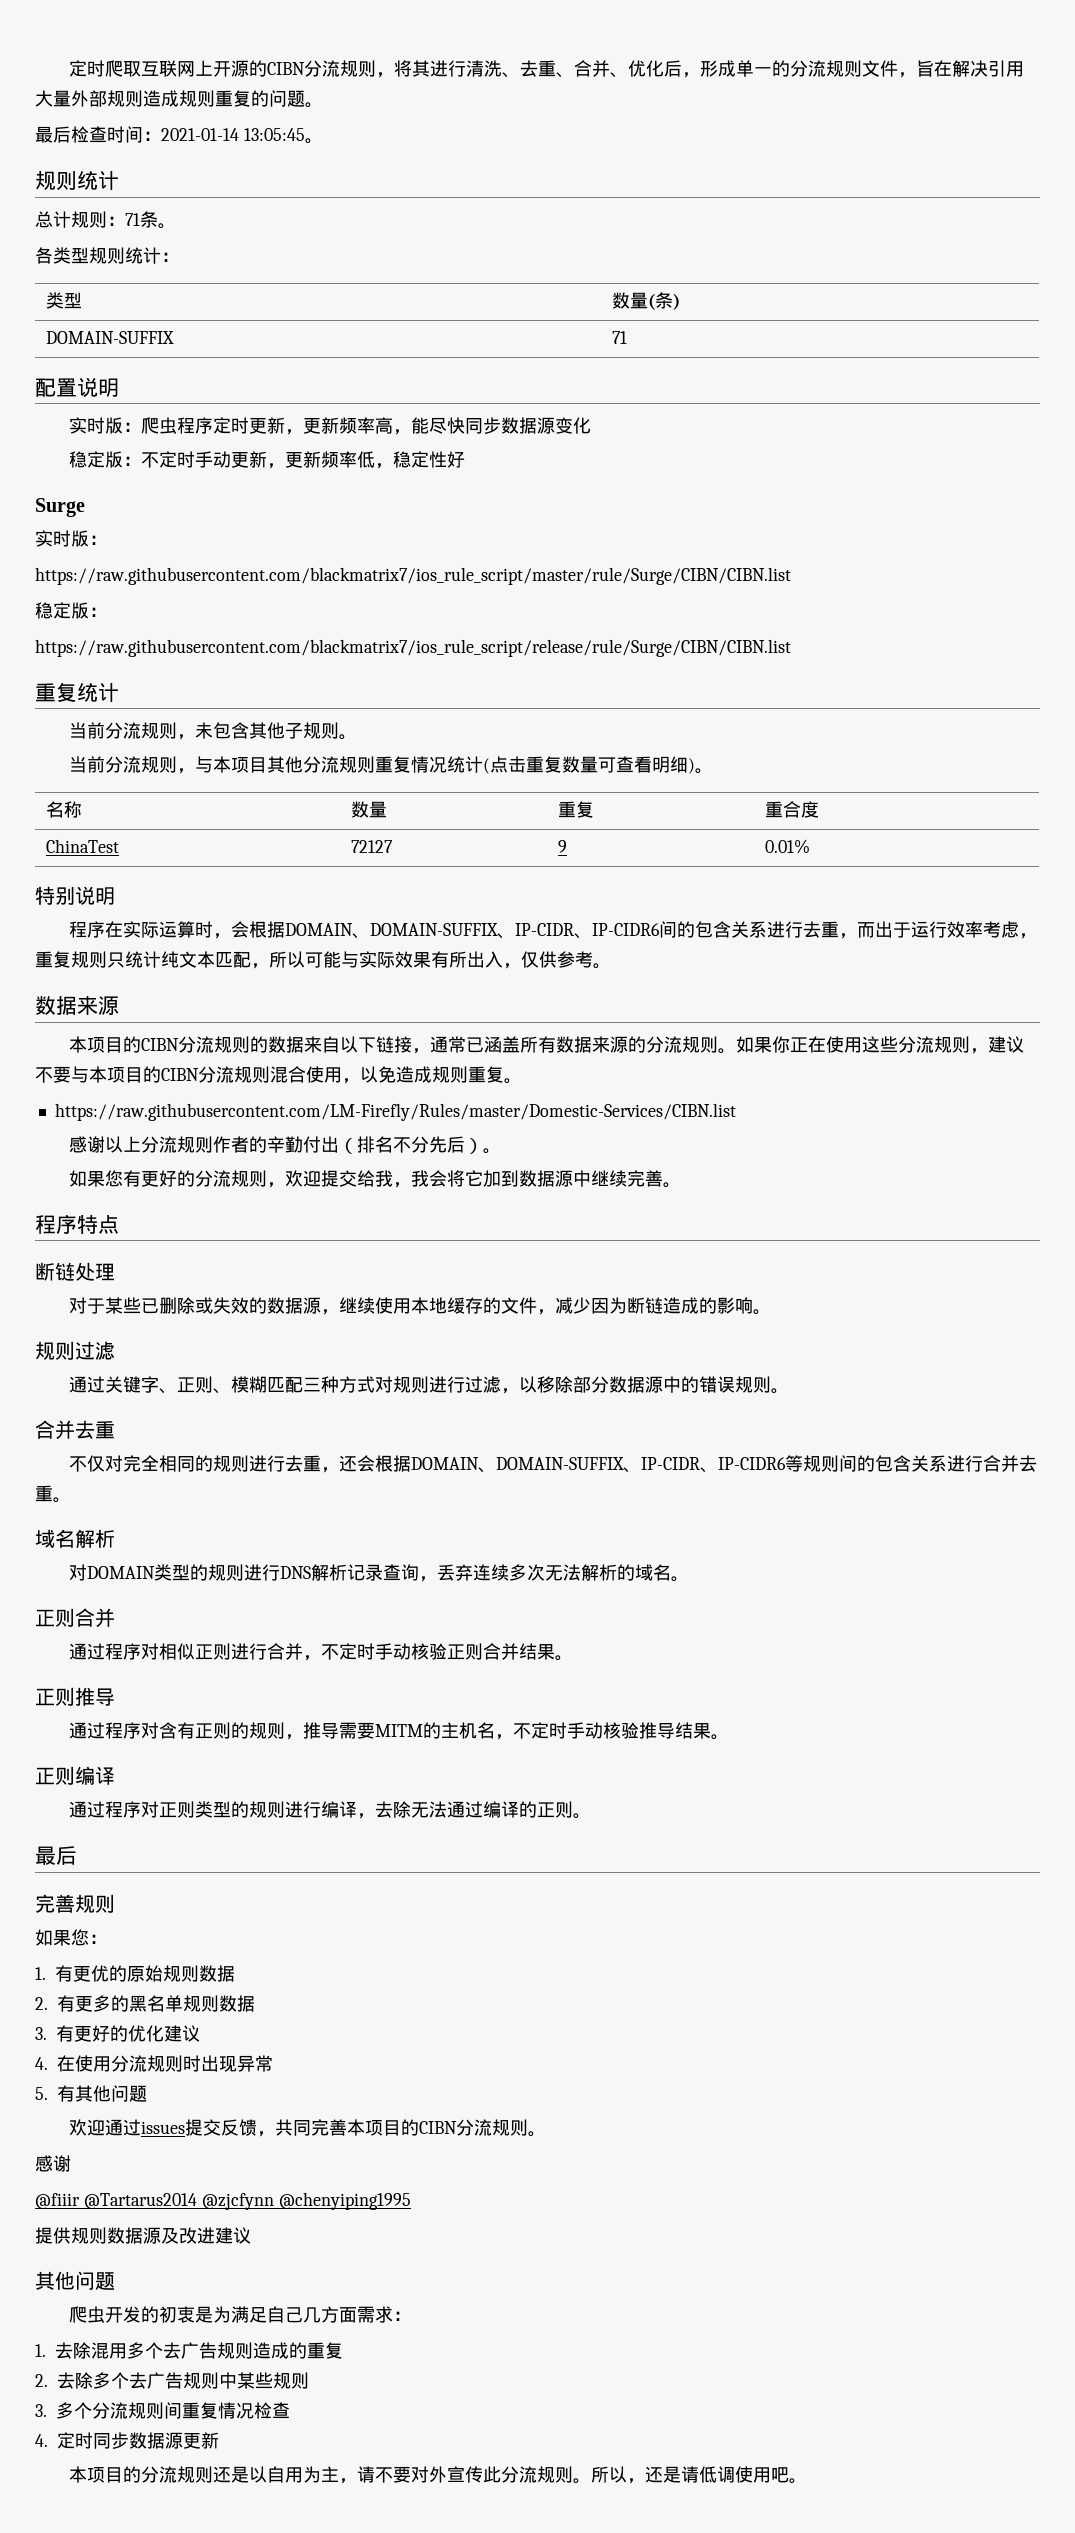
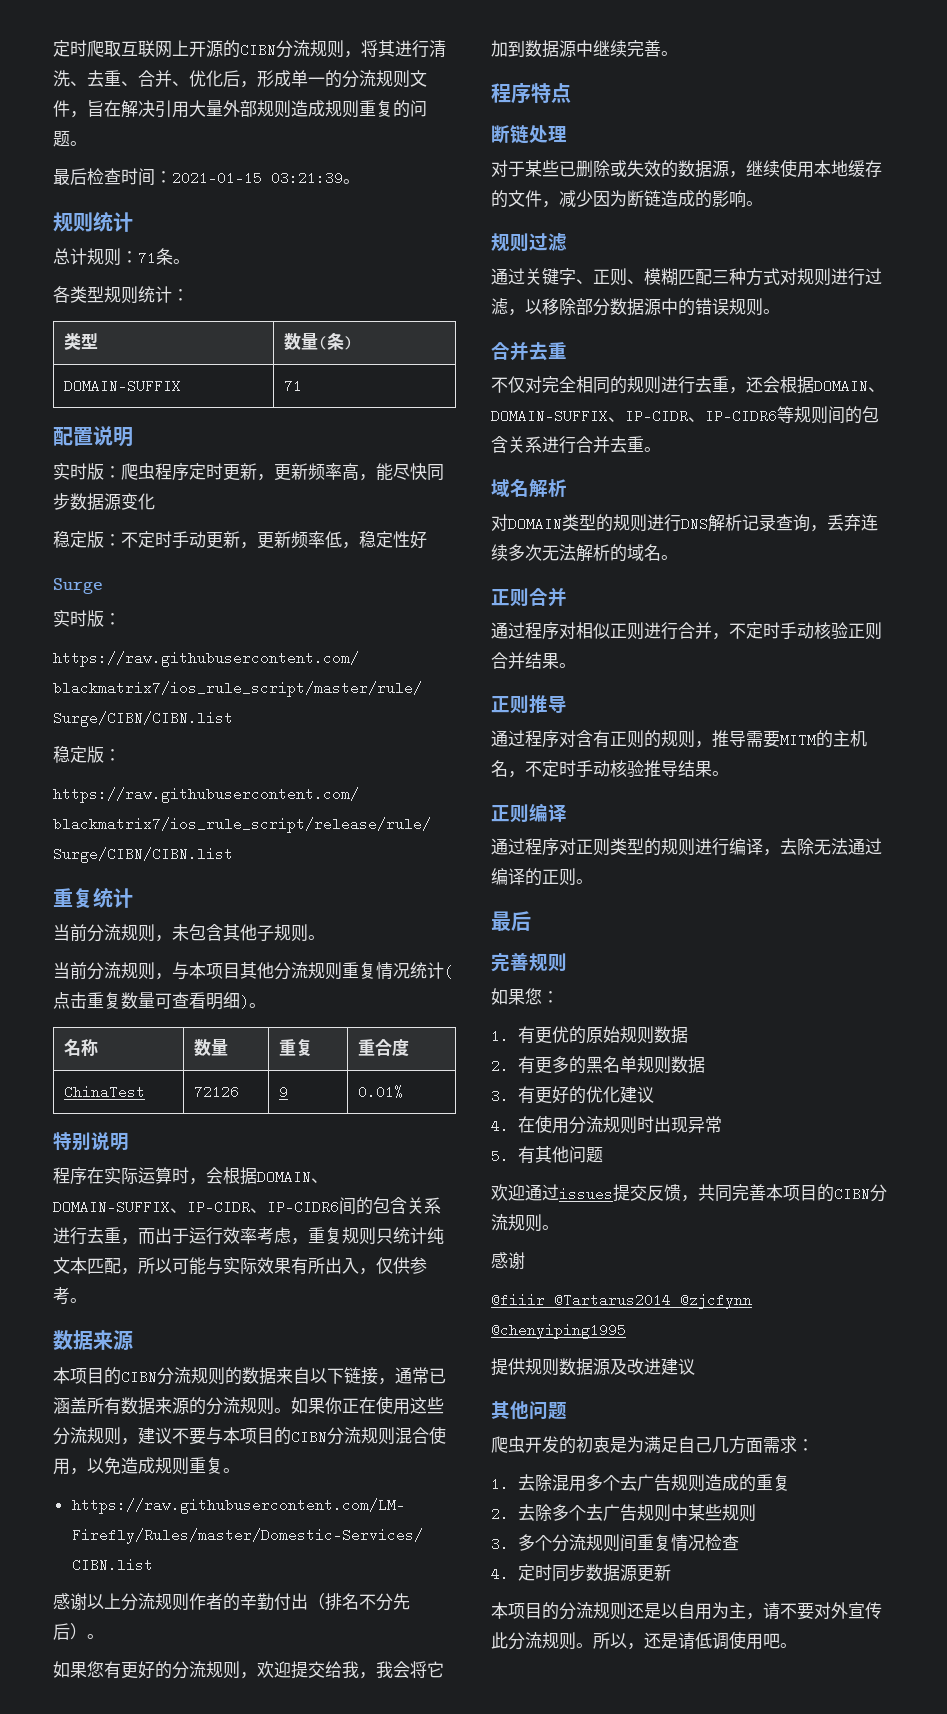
[161,128,305,141] 2021-01-14 13:05:45 -> [172,171,343,185] 2021-01-15 03:21:39
[350,840,393,853] 72127 -> [193,1085,239,1099] 72126

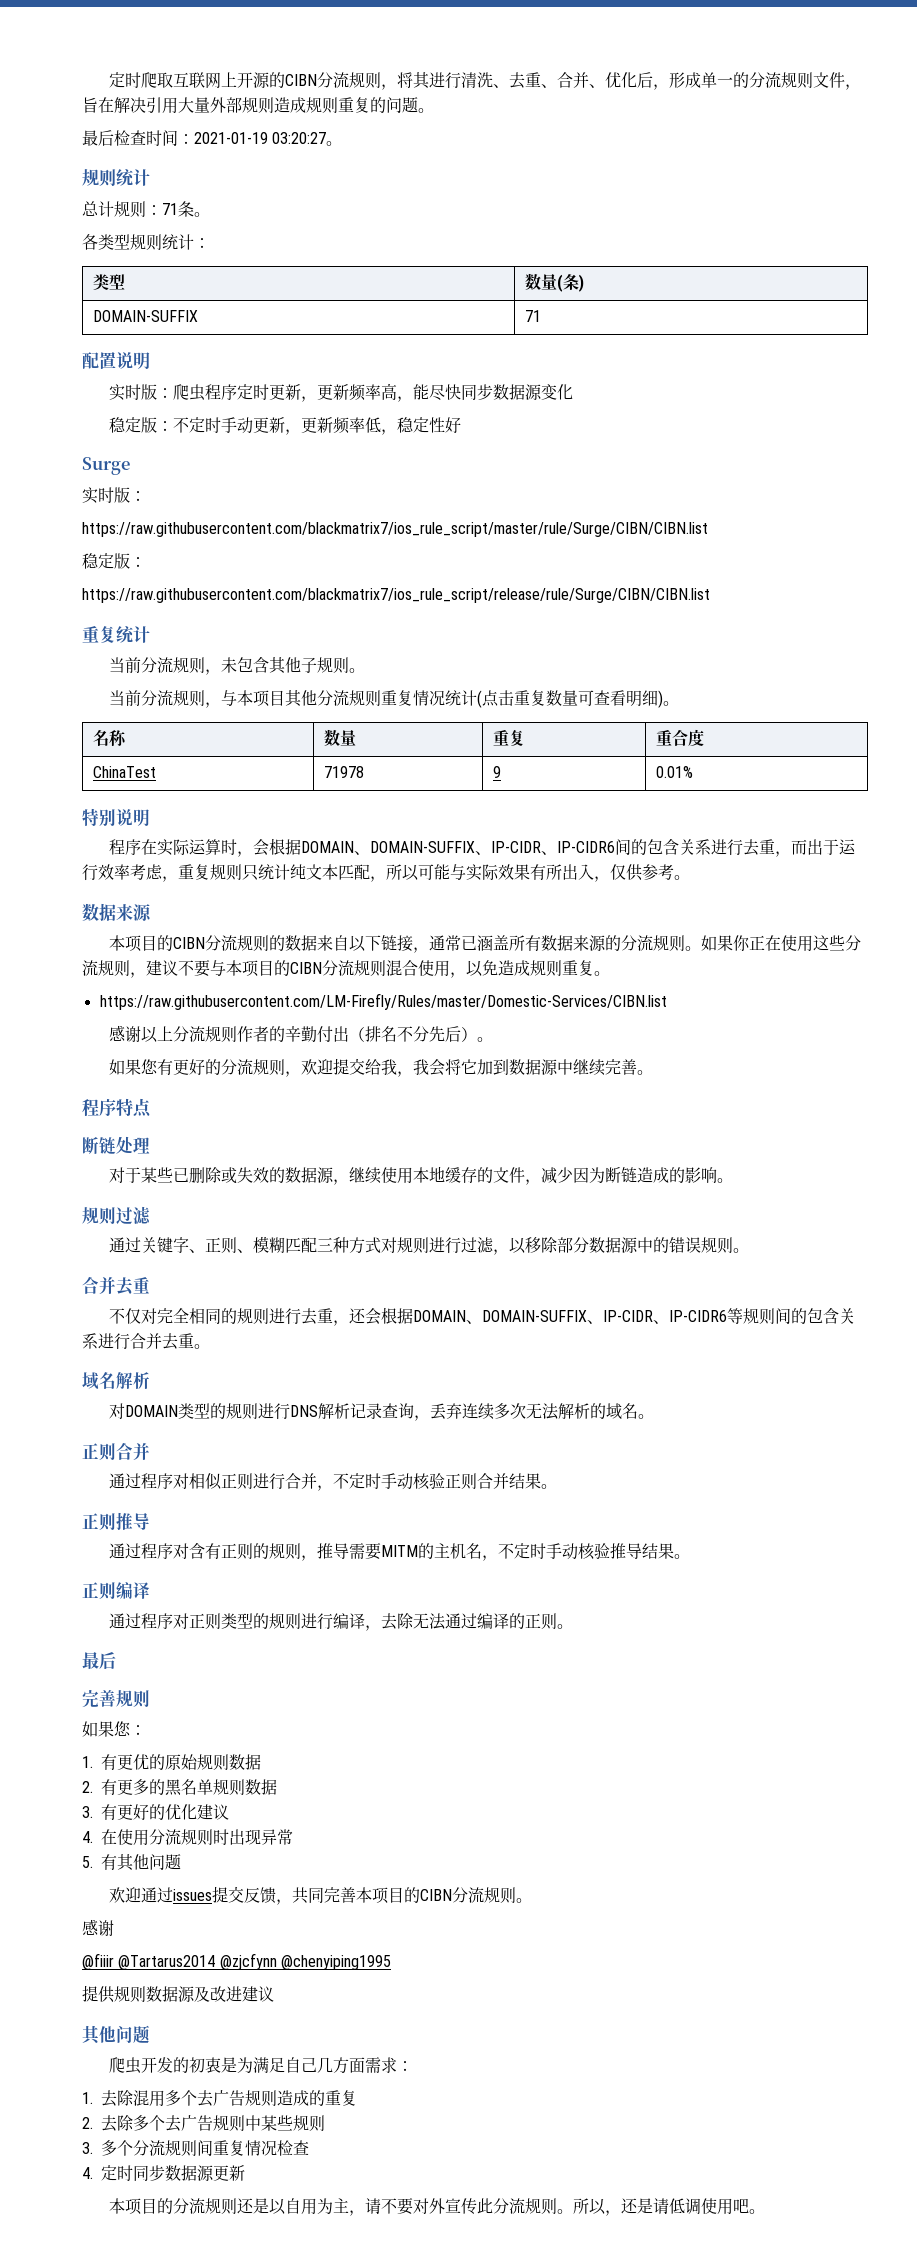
[172,171,343,185] 2021-01-15 03:21:39 -> [194,132,327,144] 2021-01-19 03:20:27
[193,1085,239,1099] 72126 -> [323,766,364,778] 71978

